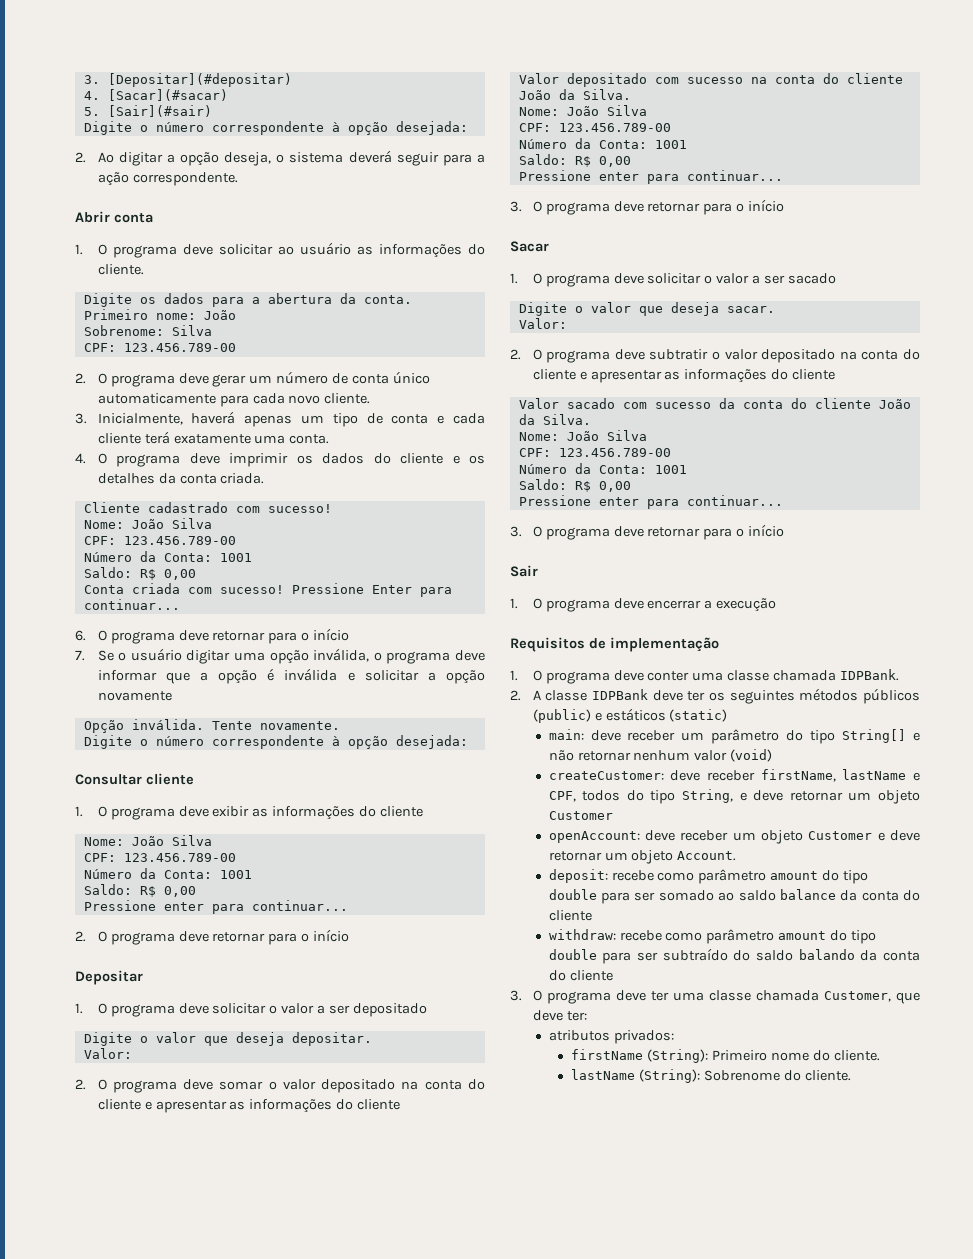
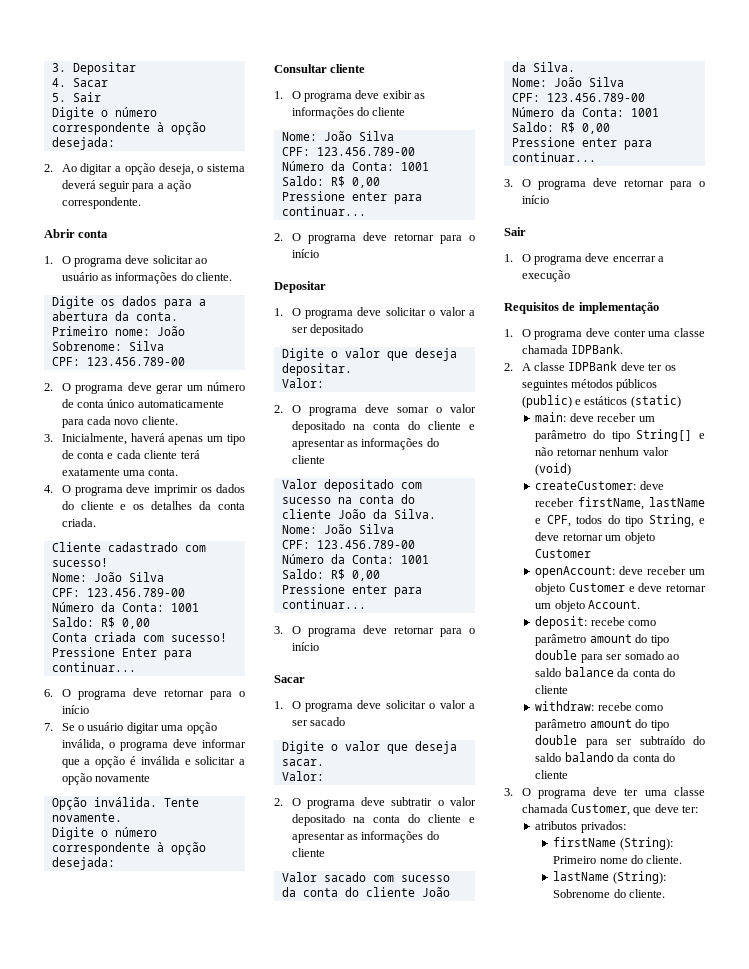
[83,73,292,87] [83,89,228,101] 3. [Depositar](#depositar) // 4. [Sacar](#sacar) -> [51,62,136,75] [51,78,108,87] 3. Depositar // 4. Sacar
[107,105,212,117] [Sair](#sair) -> [72,92,101,102] Sair

